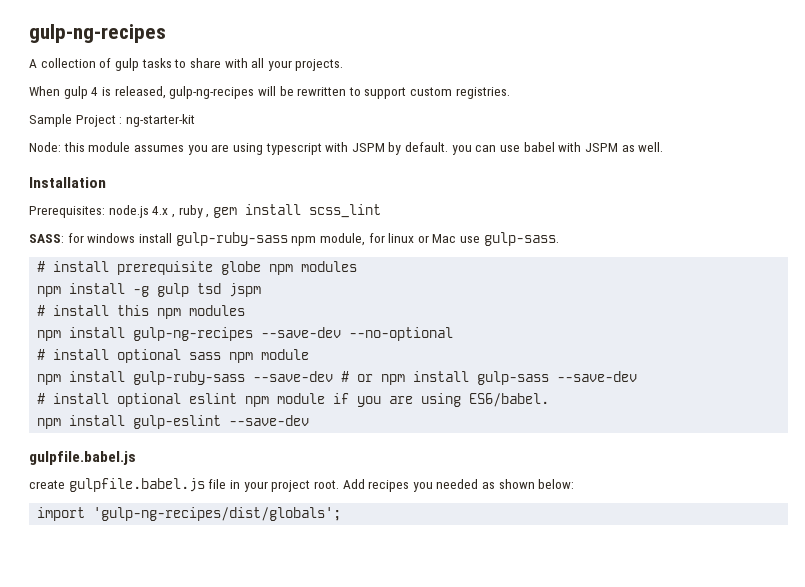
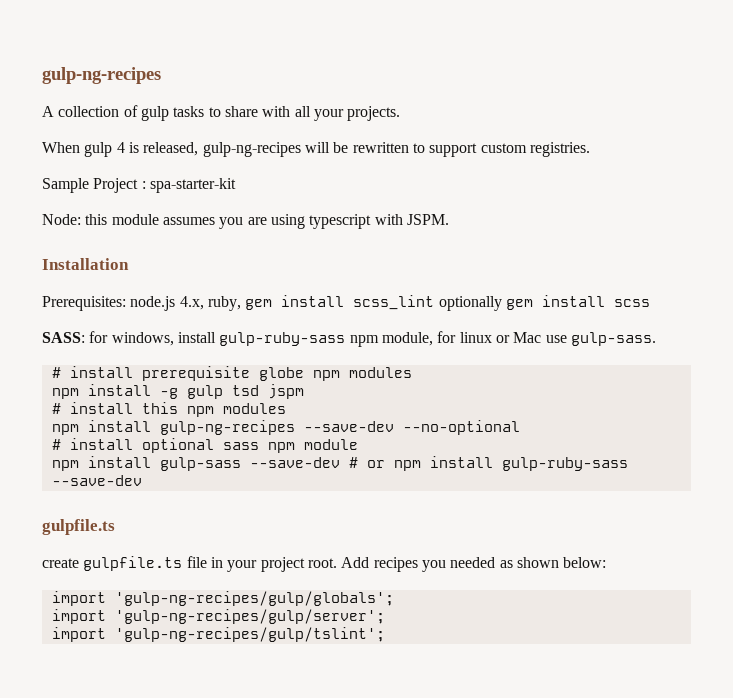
[125,114,195,127] ng-starter-kit -> [149,178,236,193] spa-starter-kit
[351,142,664,155] JSPM by default. you can use babel with JSPM as well. -> [406,214,449,225] JSPM.
[152,205,210,218] 4.x , ruby , -> [179,296,241,311] 4.x, ruby,
(381, 211) none -> [438,295,650,311] optionally gem install scss
[87,233,136,243] windows -> [111,332,174,346] windows,
[133,371,246,385] gulp-ruby-sass -> [159,457,241,471] gulp-sass
[477,371,638,385] [37,393,550,407] [37,415,310,429] [29,451,136,465] gulp-sass --save-dev // # install optional eslint npm module if you are using ES6/babel. // npm install gulp-eslint --save-dev // gulpfile.babel.js -> [501,457,628,471] [51,475,142,486] [42,519,115,535] gulp-ruby-sass --save-dev // gulpfile.ts
[68,478,205,492] gulpfile.babel.js -> [83,556,183,571] gulpfile.ts
[93,507,342,521] 'gulp-ng-recipes/dist/globals'; -> [114,591,394,606] [51,609,385,624] [51,627,385,642] 'gulp-ng-recipes/gulp/globals'; // import 'gulp-ng-recipes/gulp/server'; // import 'gulp-ng-recipes/gulp/tslint';

